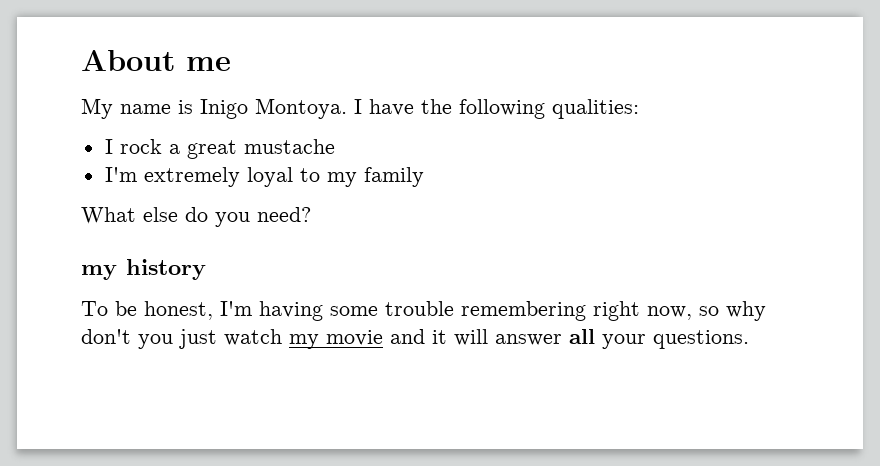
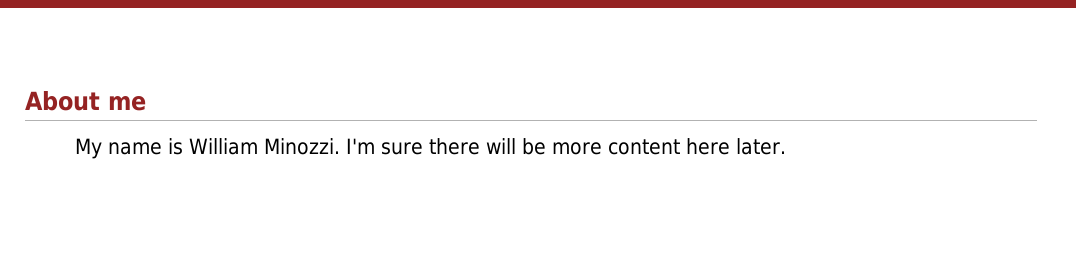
[200,98,639,119] [104,139,335,159] [104,167,424,187] [81,207,311,227] [81,259,206,280] [81,301,766,321] [81,329,749,349] Inigo Montoya. I have the following qualities: // I rock a great mustache // I'm extremely loyal to my family // What else do you need? // my history // To be honest, I'm having some trouble remembering right now, so why don't you just watch my movie and it will answer all your questions. -> [189,138,787,155] William Minozzi. I'm sure there will be more content here later.

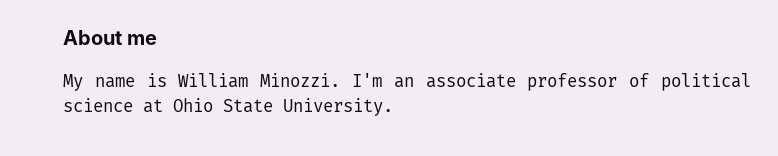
[381,138,787,155] sure there will be more content here later. -> [393,73,751,91] [63,98,393,116] an associate professor of political science at Ohio State University.

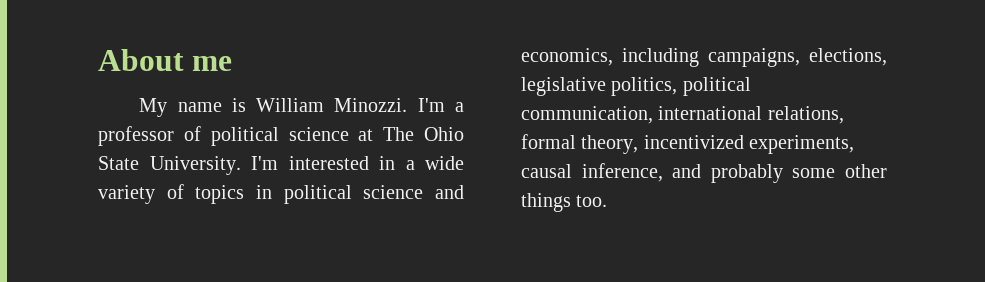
[393,73,516,88] an associate -> [454,102,464,112] a
(163, 106) none -> [383,127,415,141] The
(393, 107) none -> [251,156,464,170] [98,184,465,204] [521,48,887,67] [521,77,751,96] [521,106,844,124] [521,134,855,154] [521,163,887,183] [521,193,608,212] I'm interested in a wide variety of topics in political science and economics, including campaigns, elections, legislative politics, political communication, international relations, formal theory, incentivized experiments, causal inference, and probably some other things too.

